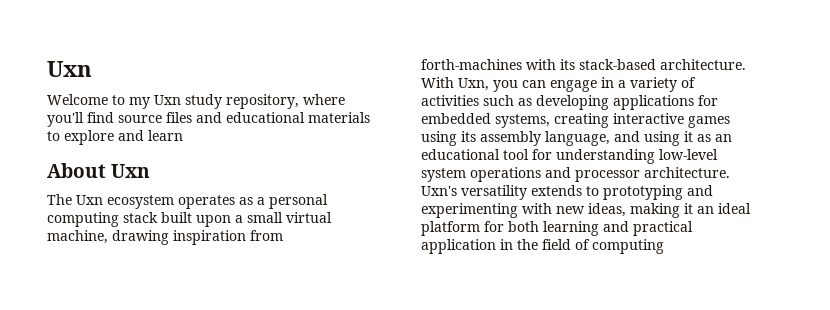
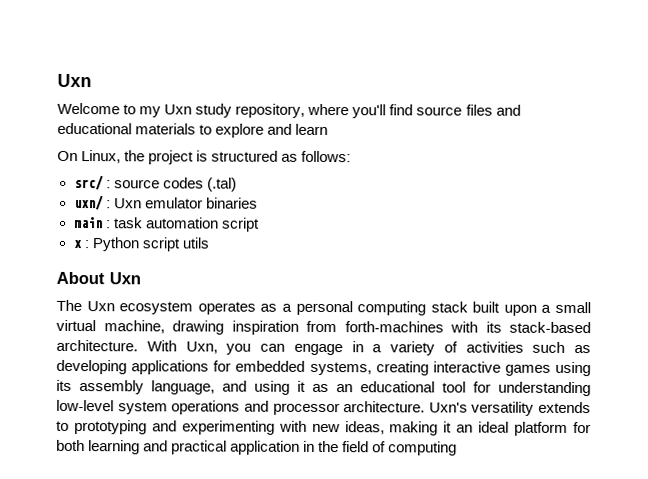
(183, 135) none -> [57,150,352,165] [73,174,237,192] [73,194,258,211] [73,216,260,232] [72,237,210,252] // On Linux, the project is structured as follows: // src/ : source codes (.tal) // uxn/ : Uxn emulator binaries // main : task automation script // x : Python script utils

